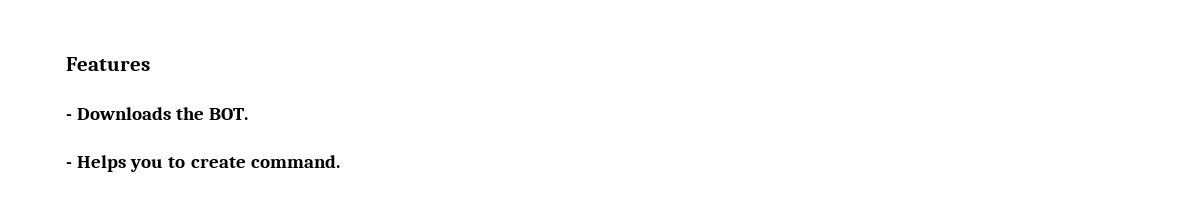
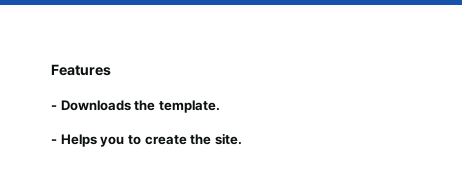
[209,108,249,120] BOT. -> [158,100,220,113] template.
[250,155,340,168] command. -> [190,133,242,145] the site.

